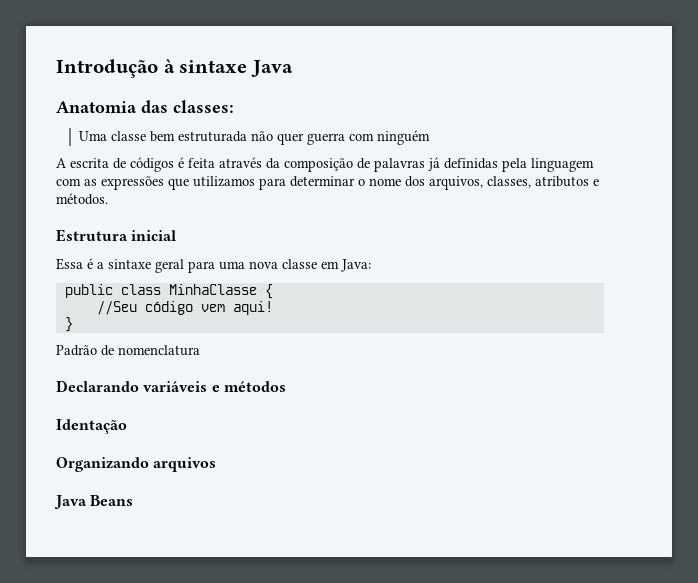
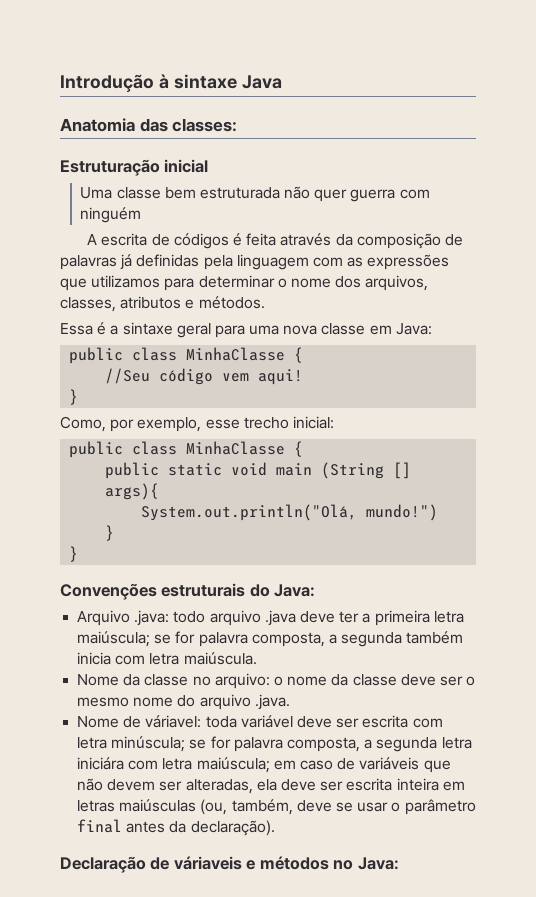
(234, 106) none -> [60,159,209,176] // Estruturação inicial
[56,229,177,242] // Estrutura inicial -> (265, 302) none
[56,345,200,356] [56,380,286,392] [56,419,127,434] [56,457,217,472] [54,495,134,509] Padrão de nomenclatura // Declarando variáveis e métodos // Identação // Organizando arquivos // Java Beans -> [60,416,334,432] [69,441,304,458] [105,462,412,479] [105,483,160,500] [141,504,439,521] [105,525,115,541] [69,546,79,562] [60,583,316,600] [77,610,464,626] [77,631,464,647] [77,652,257,665] [77,673,476,689] [77,694,290,710] [77,715,443,728] [77,736,472,752] [77,757,451,773] [77,778,465,794] [77,799,476,815] [77,819,275,836] [60,856,399,873] Como, por exemplo, esse trecho inicial: // public class MinhaClasse { // public static void main (String [] args){ // System.out.println("Olá, mundo!") // } // } // Convenções estruturais do Java: // Arquivo .java: todo arquivo .java deve ter a primeira letra maiúscula; se for palavra composta, a segunda também inicia com letra maiúscula. // Nome da classe no arquivo: o nome da classe deve ser o mesmo nome do arquivo .java. // Nome de váriavel: toda variável deve ser escrita com letra minúscula; se for palavra composta, a segunda letra iniciára com letra maiúscula; em caso de variáveis que não devem ser alteradas, ela deve ser escrita inteira em letras maiúsculas (ou, também, deve se usar o parâmetro final antes da declaração). // Declaração de váriaveis e métodos no Java:

